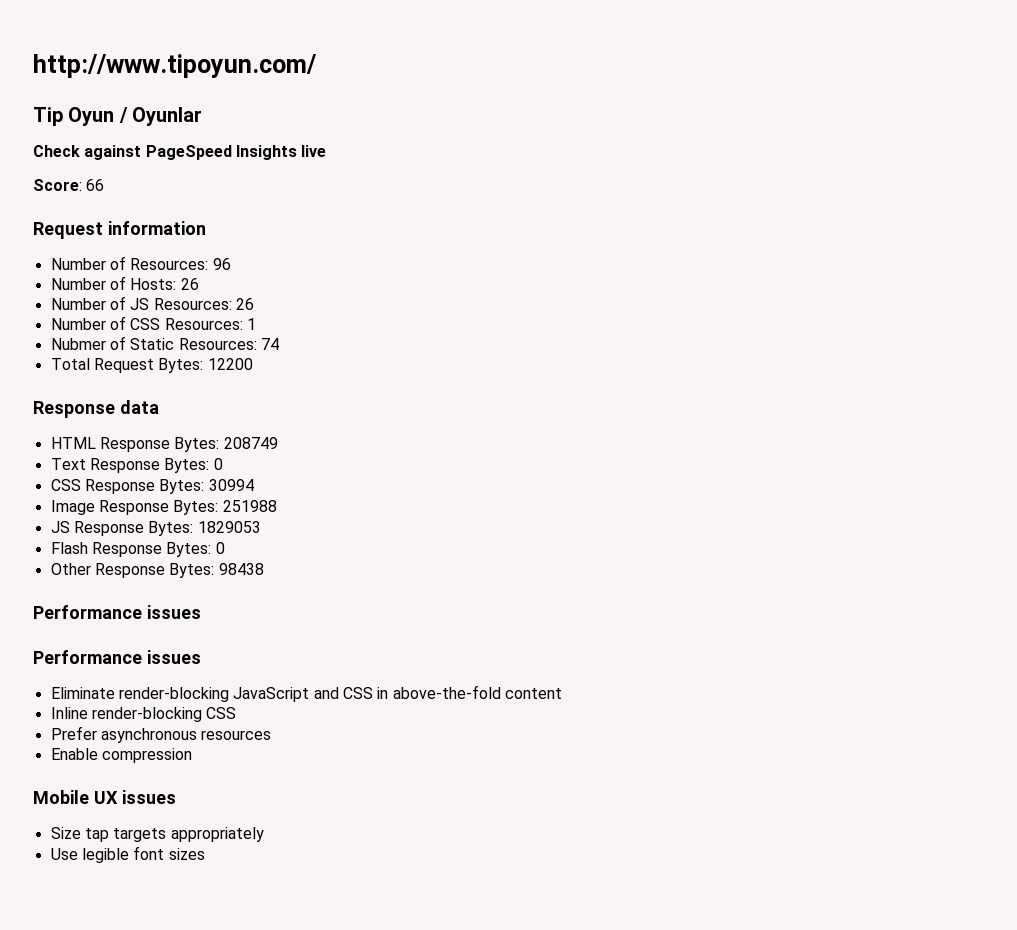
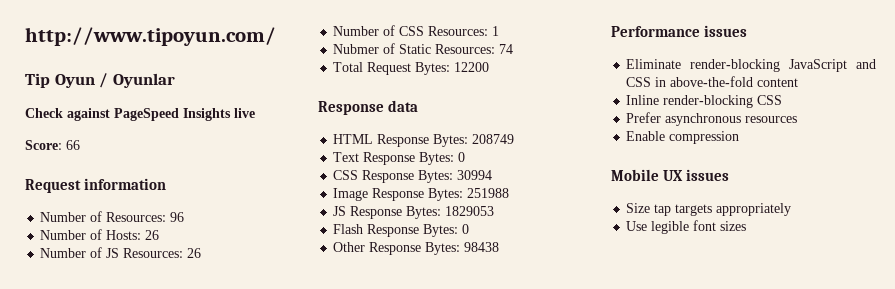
[33,650,201,664] // Performance issues -> (748, 31) none

